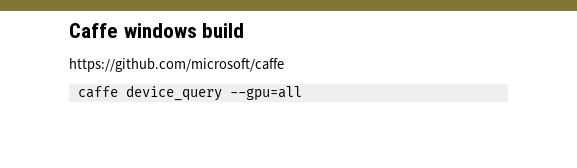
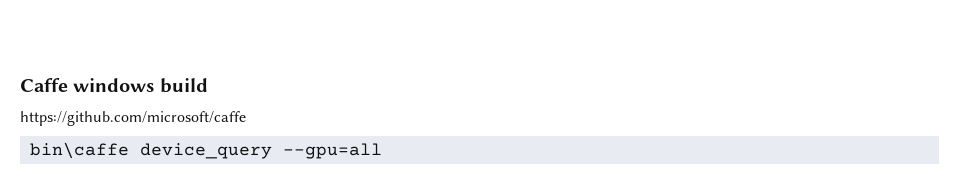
[77,86,118,98] caffe -> [29,142,129,159] bin\caffe

